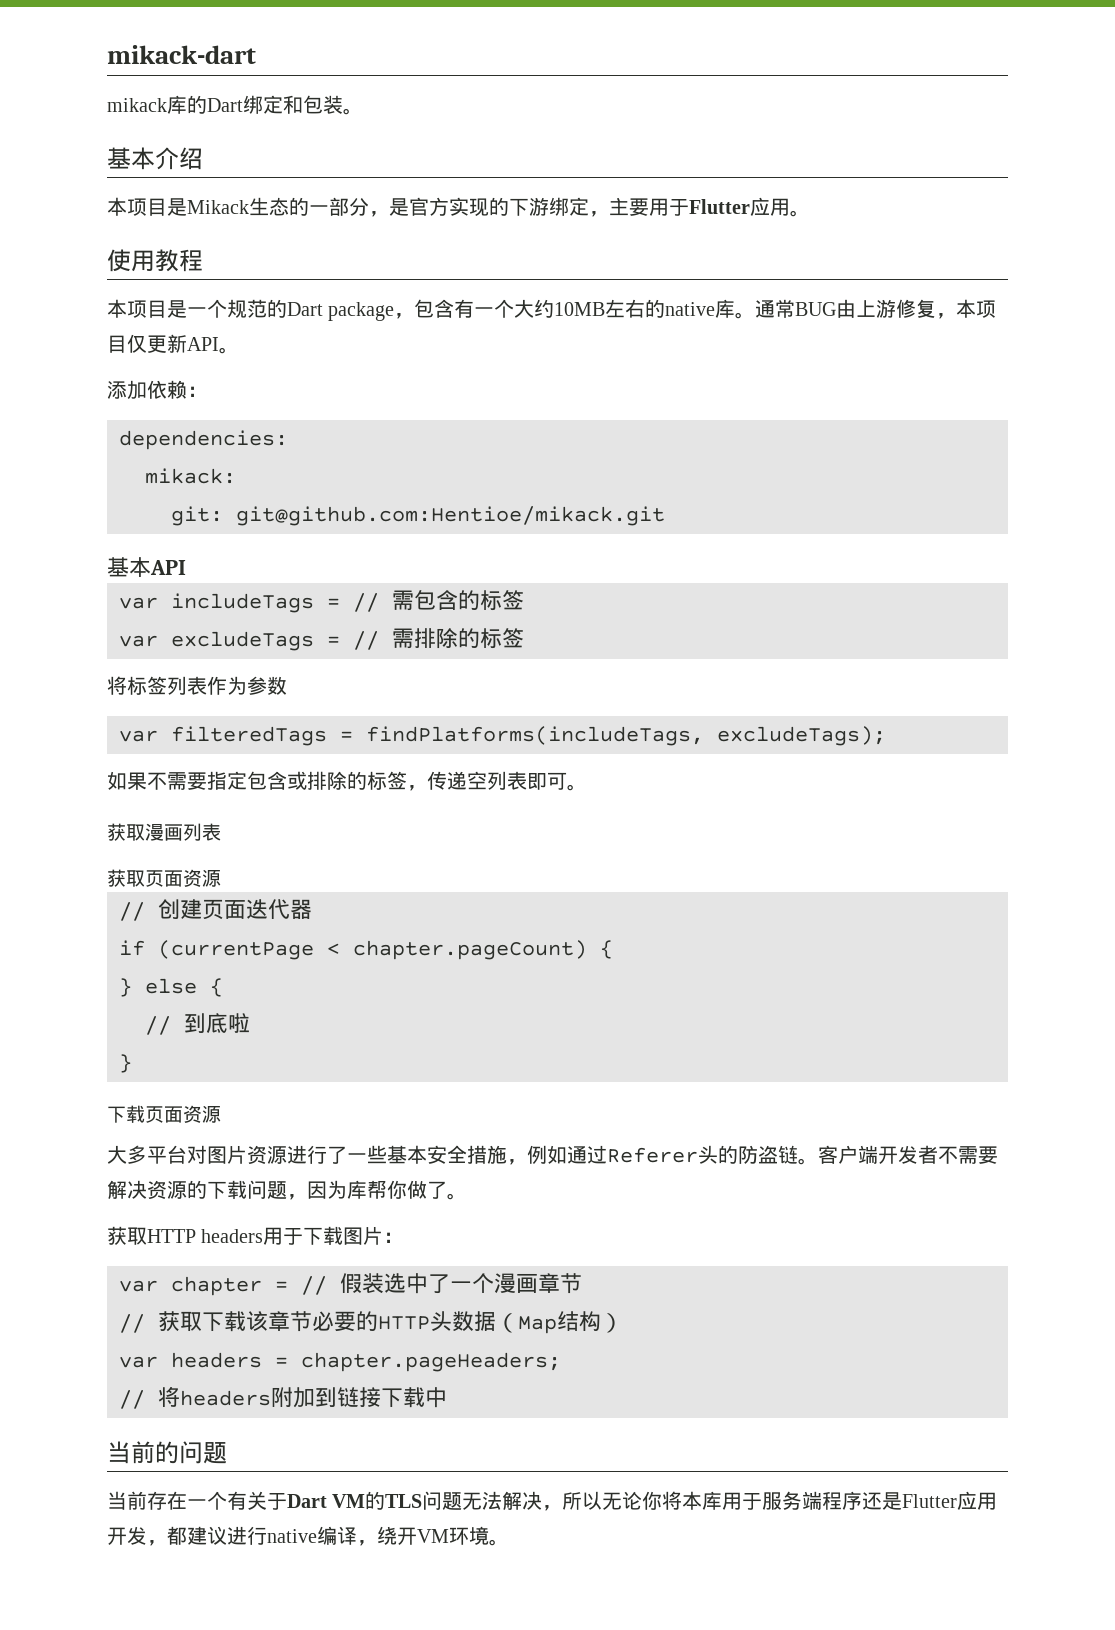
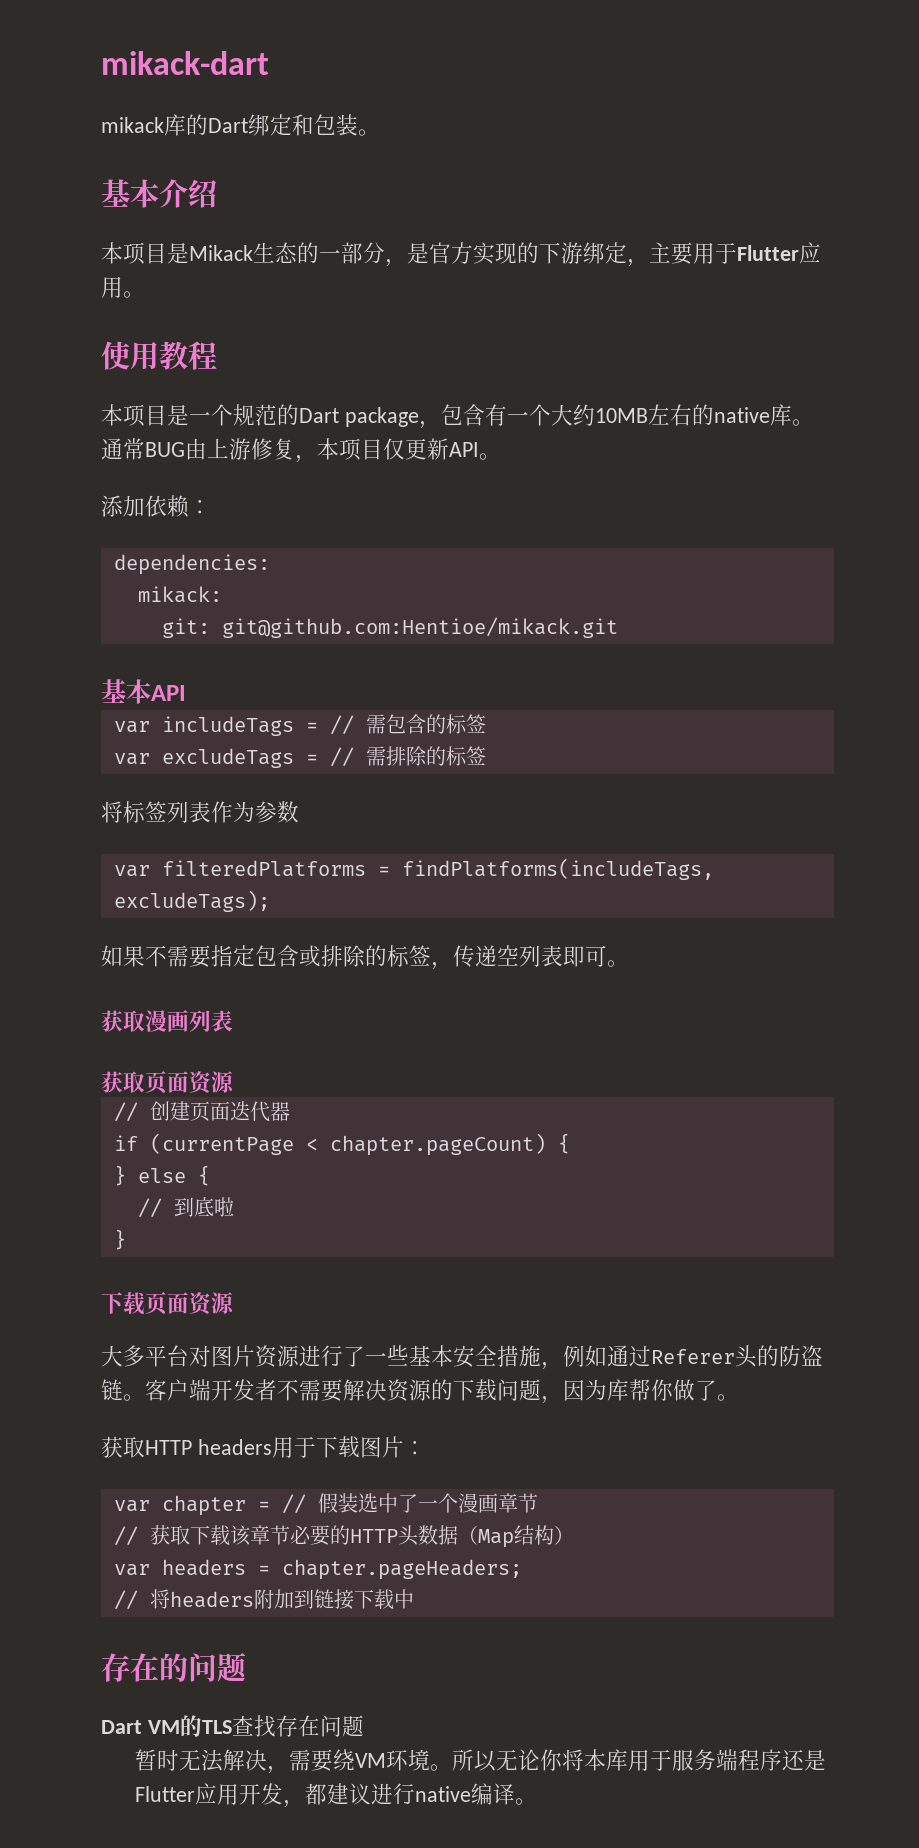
[171,726,327,746] filteredTags -> [161,860,366,877] filteredPlatforms
[107,1441,155,1464] 当前 -> [101,1653,159,1682] 存在
[107,1491,287,1510] 当前存在一个有关于 -> (246, 1667) none
[422,1491,463,1510] 问题 -> [231,1715,364,1737] [134,1749,179,1771] 查找存在问题 // 暂时
(563, 1508) none -> [288,1749,452,1772] 需要绕VM环境。
[357,1526,489,1546] ，绕开VM环境 -> (515, 1794) none

